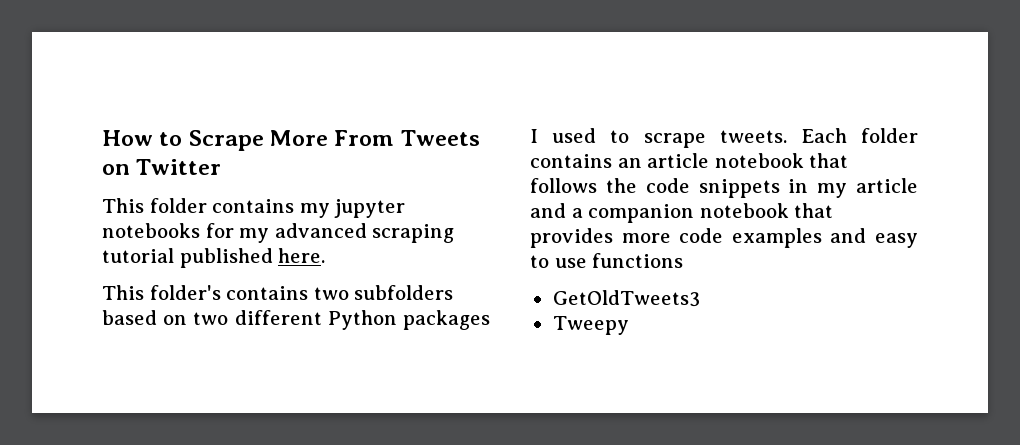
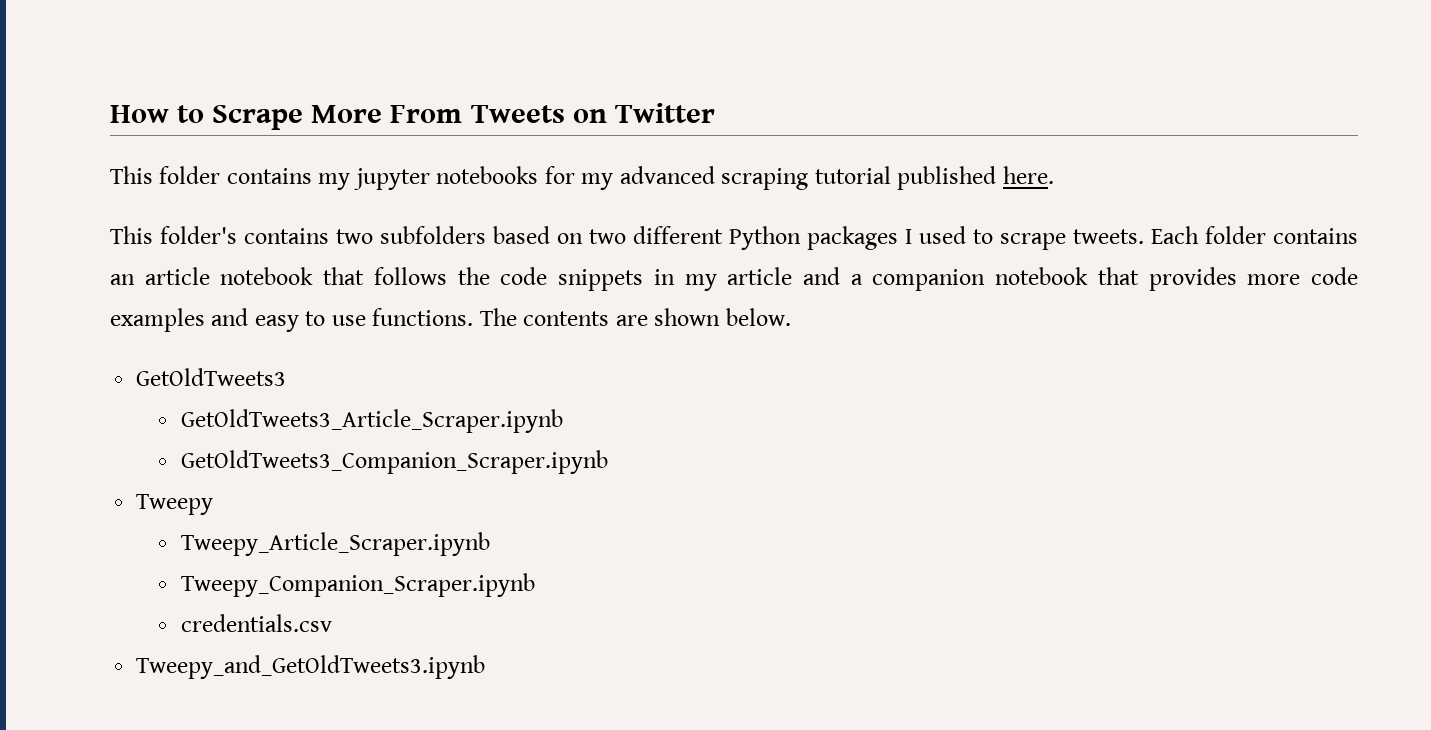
[592,253,684,268] functions -> [372,308,791,326] functions. The contents are shown below.
(700, 298) none -> [180,409,563,433] [180,450,608,474] // GetOldTweets3_Article_Scraper.ipynb // GetOldTweets3_Companion_Scraper.ipynb
(629, 325) none -> [180,532,490,556] [180,573,535,597] [180,614,332,632] [136,655,486,679] // Tweepy_Article_Scraper.ipynb // Tweepy_Companion_Scraper.ipynb // credentials.csv // Tweepy_and_GetOldTweets3.ipynb

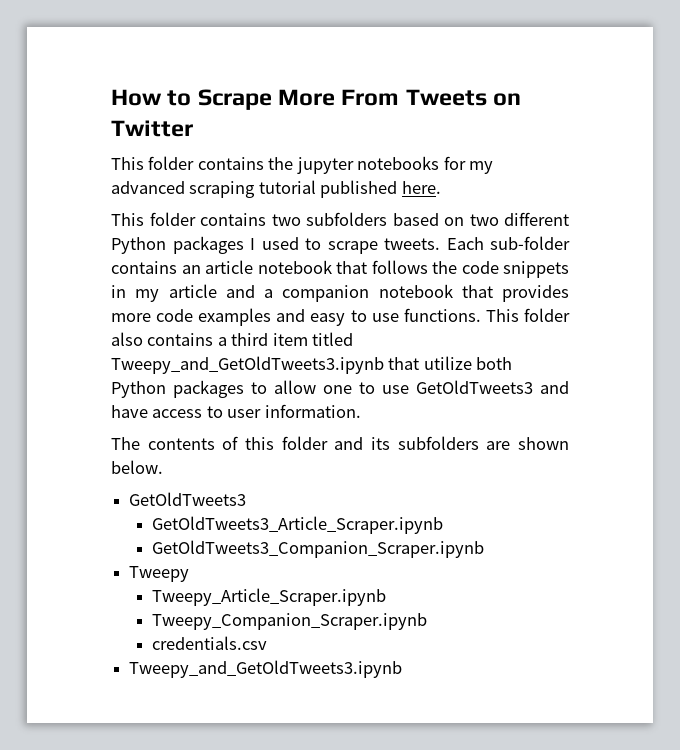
[318,173,351,190] my -> [268,157,294,170] the
[160,226,237,244] folder's -> [149,212,196,226] folder
[1205,226,1266,244] folder -> [490,236,570,250] sub-folder
[479,308,610,326] The contents -> [485,308,570,322] [111,332,354,346] [111,356,513,374] [111,380,569,398] [111,404,361,418] [111,436,479,450] This folder also contains a third item titled Tweepy_and_GetOldTweets3.ipynb that utilize both Python packages to allow one to use GetOldTweets3 and have access to user information. // The contents of this folder and its subfolders

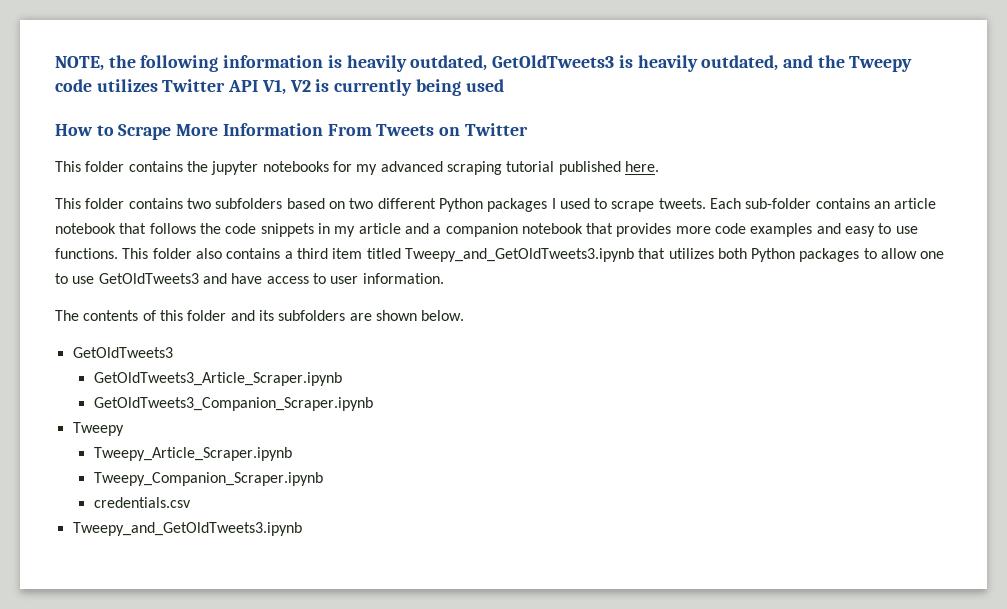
(111, 97) none -> [55,55,913,72] [55,79,504,96] NOTE, the following information is heavily outdated, GetOldTweets3 is heavily outdated, and the Tweepy code utilizes Twitter API V1, V2 is currently being used //
(336, 97) none -> [222,123,323,136] Information
[423,356,472,370] utilize -> [668,248,714,259] utilizes

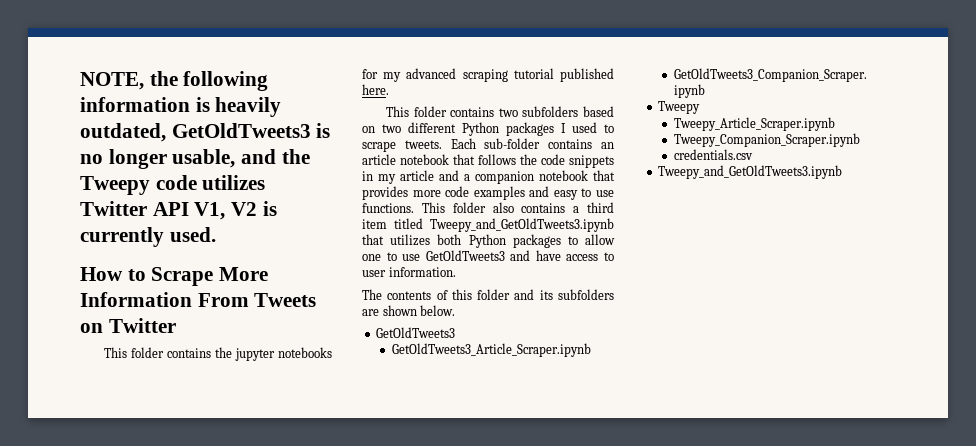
[637,55,779,72] heavily outdated, -> [80,149,236,169] no longer usable,
[415,79,504,96] being used -> [169,227,216,242] used.

